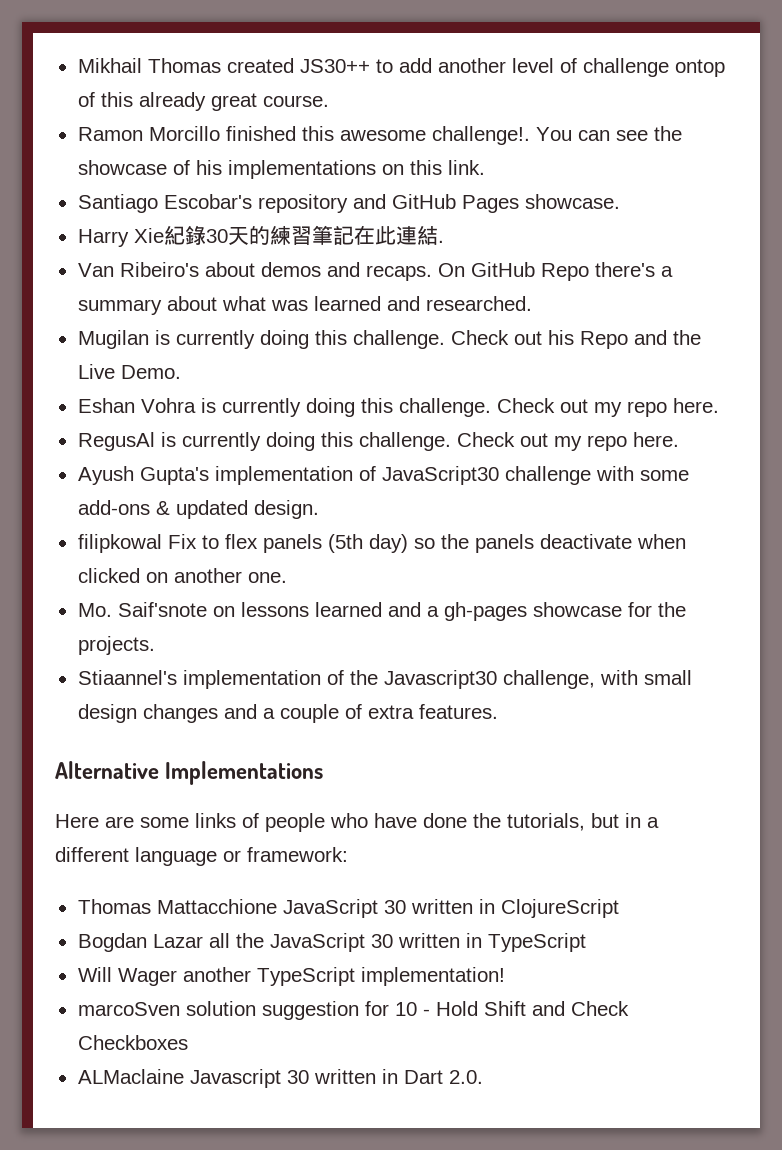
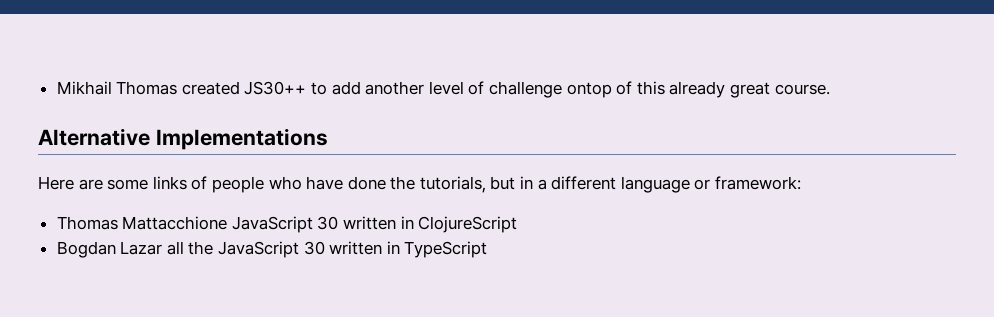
[77,126,682,145] [77,160,485,179] [77,194,620,213] [77,225,444,247] [77,262,673,281] [77,296,532,315] [77,330,701,349] [77,364,181,379] [77,398,719,417] [77,432,679,451] [77,466,689,485] [77,500,319,519] [77,534,686,553] [77,568,287,583] [77,602,686,621] [77,636,155,655] [77,670,692,689] [77,704,498,723] // Ramon Morcillo finished this awesome challenge!. You can see the showcase of his implementations on this link. // Santiago Escobar's repository and GitHub Pages showcase. // Harry Xie紀錄30天的練習筆記在此連結. // Van Ribeiro's about demos and recaps. On GitHub Repo there's a summary about what was learned and researched. // Mugilan is currently doing this challenge. Check out his Repo and the Live Demo. // Eshan Vohra is currently doing this challenge. Check out my repo here. // RegusAl is currently doing this challenge. Check out my repo here. // Ayush Gupta's implementation of JavaScript30 challenge with some add-ons & updated design. // filipkowal Fix to flex panels (5th day) so the panels deactivate when clicked on another one. // Mo. Saif'snote on lessons learned and a gh-pages showcase for the projects. // Stiaannel's implementation of the Javascript30 challenge, with small design changes and a couple of extra features. -> (830, 89) none
[77,967,505,986] [77,1001,629,1020] [77,1035,188,1050] [77,1069,483,1088] // Will Wager another TypeScript implementation! // marcoSven solution suggestion for 10 - Hold Shift and Check Checkboxes // ALMaclaine Javascript 30 written in Dart 2.0. -> (488, 249) none

